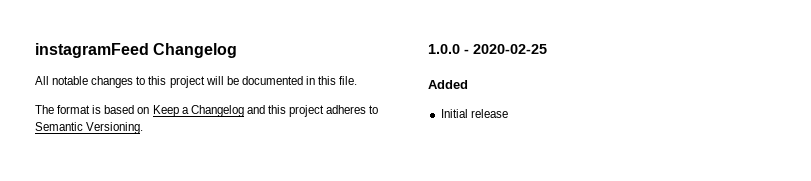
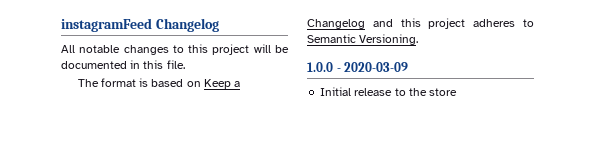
[473,44,547,54] [428,80,468,89] 2020-02-25 // Added -> [344,62,409,72] 2020-03-09
(508, 113) none -> [394,88,458,96] to the store

